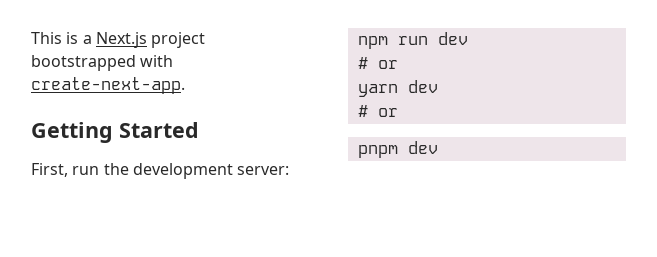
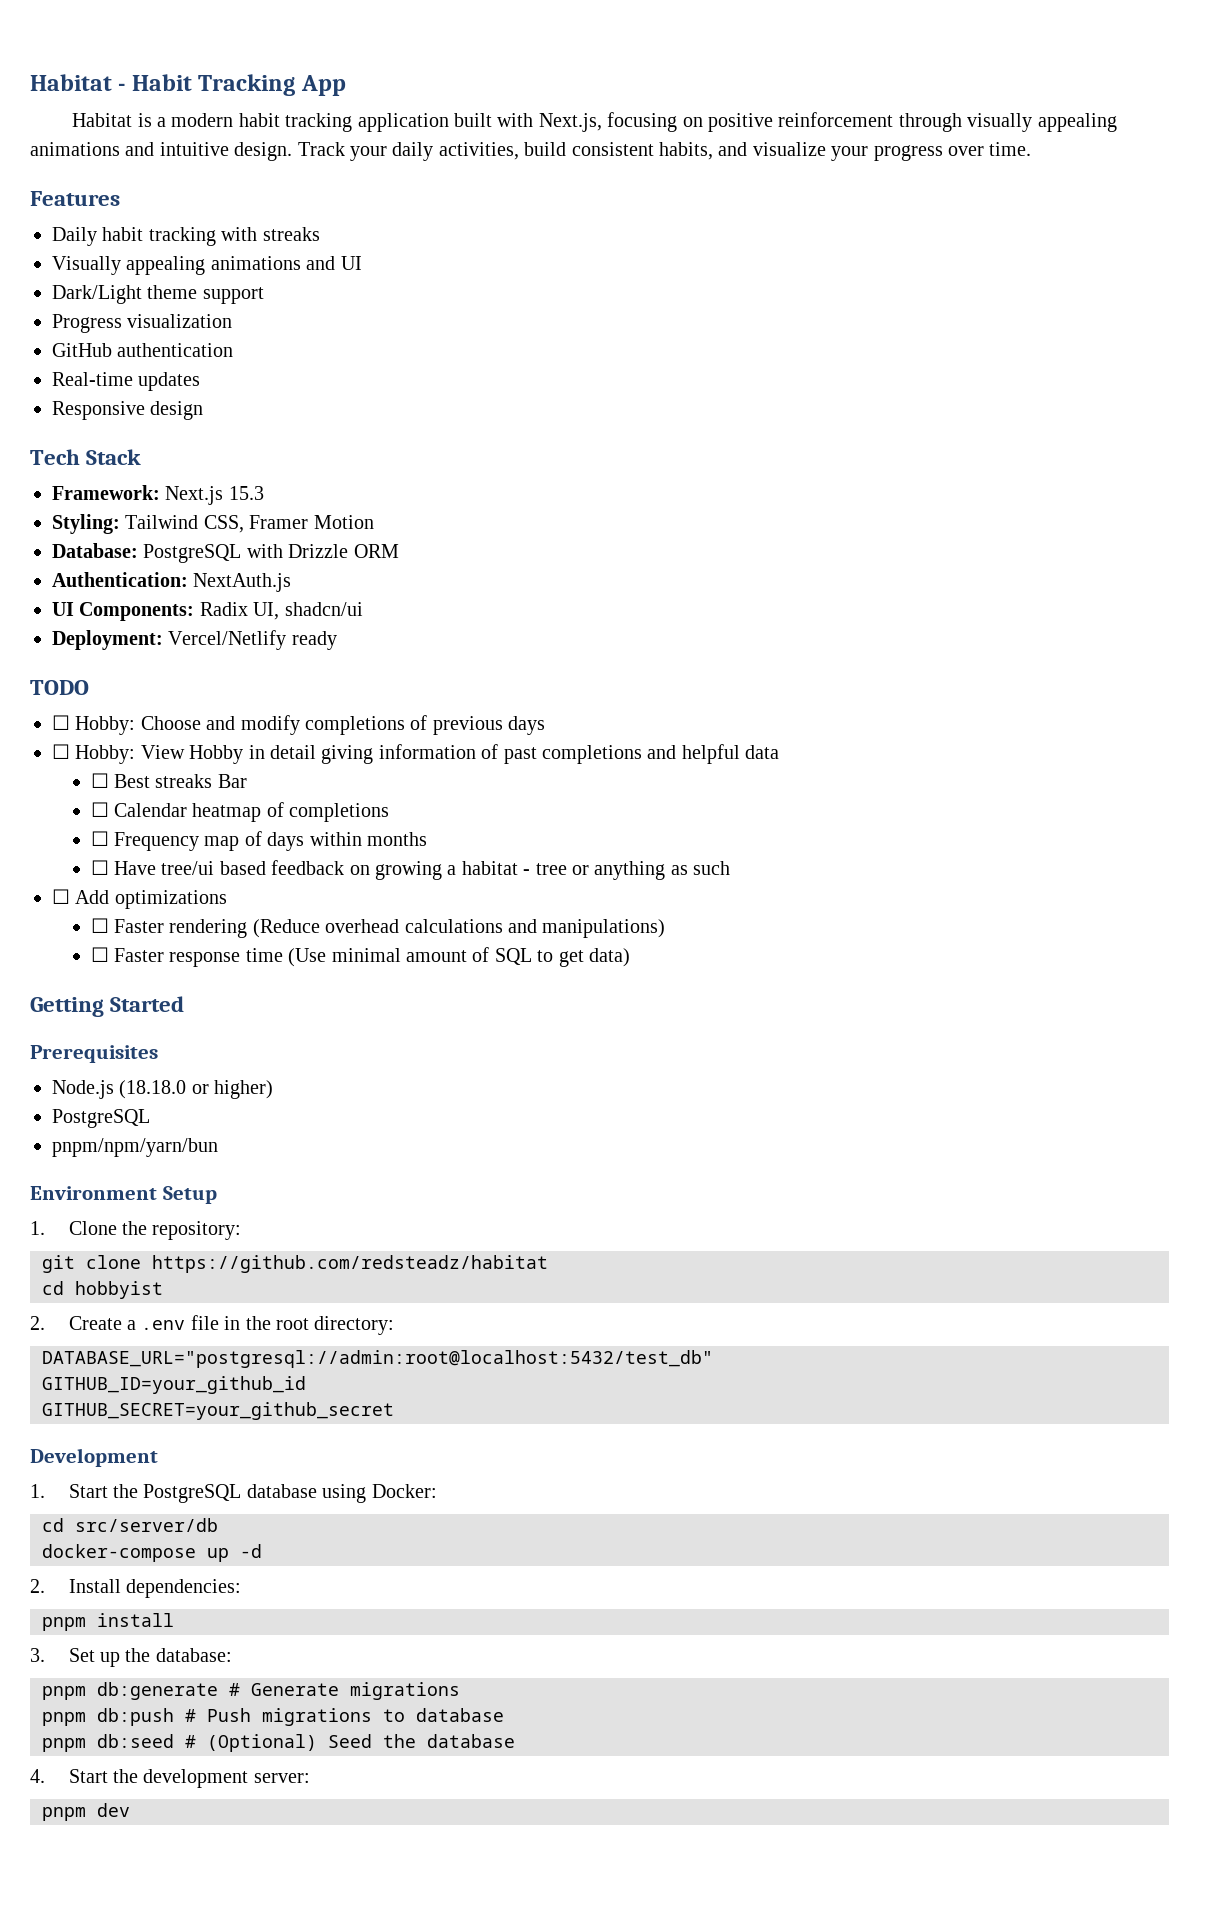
[31,32,206,48] [31,55,174,71] [31,77,185,94] [31,122,199,143] [31,163,290,179] [357,32,468,49] [357,57,398,69] [357,80,438,97] [357,105,398,117] This is a Next.js project bootstrapped with create-next-app. // Getting Started // First, run the development server: // npm run dev // # or // yarn dev // # or -> [30,74,346,96] [72,112,1117,132] [30,142,1032,161] [30,191,120,206] [52,227,320,246] [52,256,362,275] [52,285,264,304] [52,314,233,333] [52,343,234,357] [52,372,201,391] [52,401,204,420] [30,449,142,465] [52,485,264,505] [52,514,374,534] [52,543,399,563] [52,572,292,592] [52,602,363,621] [52,630,337,650] [30,680,89,695] [52,715,546,735] [52,744,780,764] [90,773,247,788] [90,802,390,822] [90,831,427,851] [90,860,731,880] [52,889,227,909] [90,918,666,938] [90,947,630,967] [30,996,185,1017] [30,1045,158,1063] [52,1080,274,1099] [52,1109,150,1128] [52,1138,218,1157] [30,1186,217,1204] [30,1221,242,1240] [42,1255,548,1273] [42,1281,163,1299] [30,1315,395,1335] [42,1350,713,1368] [42,1376,306,1394] [42,1402,394,1420] [30,1448,158,1467] [30,1484,437,1503] [42,1518,218,1532] [42,1544,262,1562] [30,1579,241,1598] [42,1613,174,1631] [30,1648,232,1667] [42,1682,460,1700] [42,1708,504,1726] [42,1734,515,1752] [30,1769,310,1788] Habitat - Habit Tracking App // Habitat is a modern habit tracking application built with Next.js, focusing on positive reinforcement through visually appealing animations and intuitive design. Track your daily activities, build consistent habits, and visualize your progress over time. // Features // Daily habit tracking with streaks // Visually appealing animations and UI // Dark/Light theme support // Progress visualization // GitHub authentication // Real-time updates // Responsive design // Tech Stack // Framework: Next.js 15.3 // Styling: Tailwind CSS, Framer Motion // Database: PostgreSQL with Drizzle ORM // Authentication: NextAuth.js // UI Components: Radix UI, shadcn/ui // Deployment: Vercel/Netlify ready // TODO // ☐ Hobby: Choose and modify completions of previous days // ☐ Hobby: View Hobby in detail giving information of past completions and helpful data // ☐ Best streaks Bar // ☐ Calendar heatmap of completions // ☐ Frequency map of days within months // ☐ Have tree/ui based feedback on growing a habitat - tree or anything as such // ☐ Add optimizations // ☐ Faster rendering (Reduce overhead calculations and manipulations) // ☐ Faster response time (Use minimal amount of SQL to get data) // Getting Started // Prerequisites // Node.js (18.18.0 or higher) // PostgreSQL // pnpm/npm/yarn/bun // Environment Setup // 1. Clone the repository: // git clone https://github.com/redsteadz/habitat // cd hobbyist // 2. Create a .env file in the root directory: // DATABASE_URL="postgresql://admin:root@localhost:5432/test_db" // GITHUB_ID=your_github_id // GITHUB_SECRET=your_github_secret // Development // 1. Start the PostgreSQL database using Docker: // cd src/server/db // docker-compose up -d // 2. Install dependencies: // pnpm install // 3. Set up the database: // pnpm db:generate # Generate migrations // pnpm db:push # Push migrations to database // pnpm db:seed # (Optional) Seed the database // 4. Start the development server:

